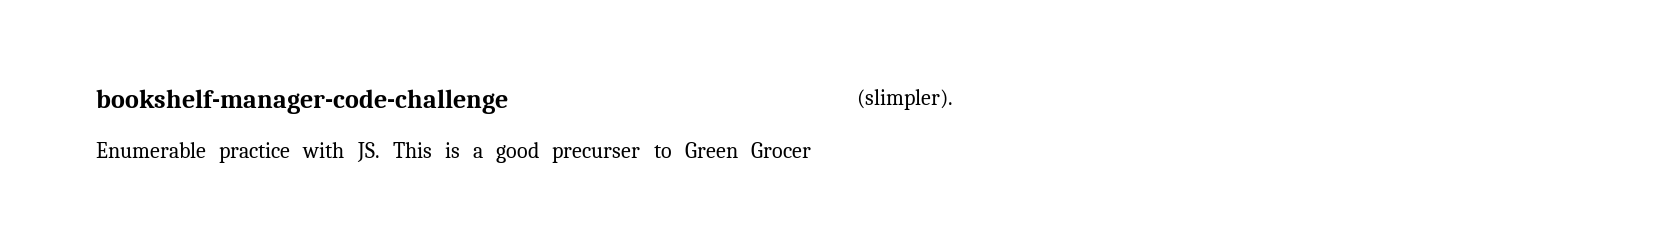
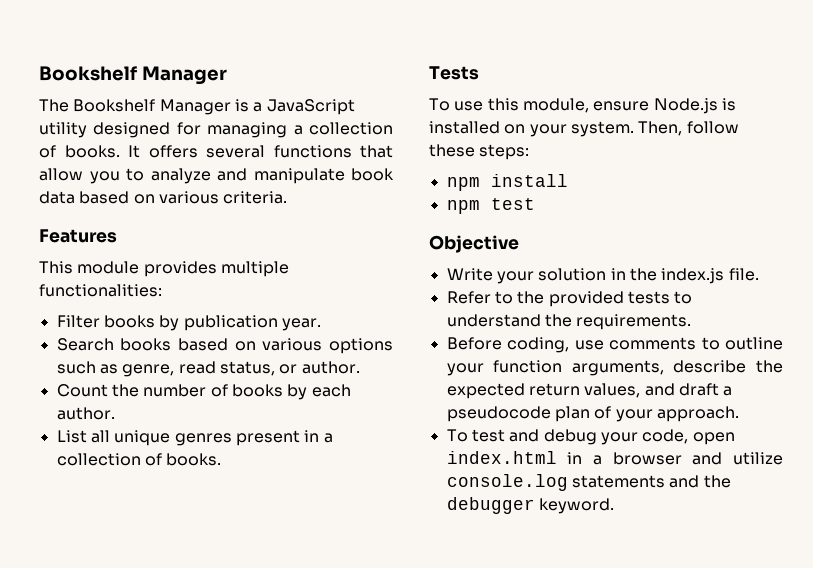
[96,89,508,114] [96,142,811,163] [857,89,953,110] bookshelf-manager-code-challenge // Enumerable practice with JS. This is a good precurser to Green Grocer (slimpler). -> [39,66,227,85] [39,99,355,115] [39,122,394,138] [39,145,393,158] [39,168,394,184] [39,191,288,204] [39,229,117,243] [39,261,289,277] [39,284,162,297] [56,315,321,331] [56,338,394,354] [56,361,360,377] [56,384,351,400] [56,407,115,420] [56,430,333,446] [56,453,222,466] [429,66,479,80] [429,98,736,114] [429,121,739,137] [429,144,530,160] [446,174,568,191] [446,198,535,214] [429,235,519,253] [446,268,759,284] [446,291,693,307] [446,314,692,330] [446,337,783,353] [446,360,783,376] [446,383,733,399] [446,406,739,422] [446,429,735,445] [446,451,783,465] [446,474,731,491] [446,497,614,514] Bookshelf Manager // The Bookshelf Manager is a JavaScript utility designed for managing a collection of books. It offers several functions that allow you to analyze and manipulate book data based on various criteria. // Features // This module provides multiple functionalities: // Filter books by publication year. // Search books based on various options such as genre, read status, or author. // Count the number of books by each author. // List all unique genres present in a collection of books. // Tests // To use this module, ensure Node.js is installed on your system. Then, follow these steps: // npm install // npm test // Objective // Write your solution in the index.js file. // Refer to the provided tests to understand the requirements. // Before coding, use comments to outline your function arguments, describe the expected return values, and draft a pseudocode plan of your approach. // To test and debug your code, open index.html in a browser and utilize console.log statements and the debugger keyword.

